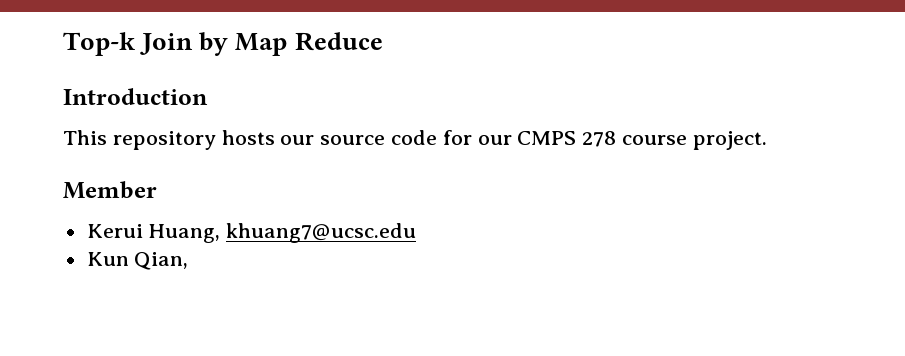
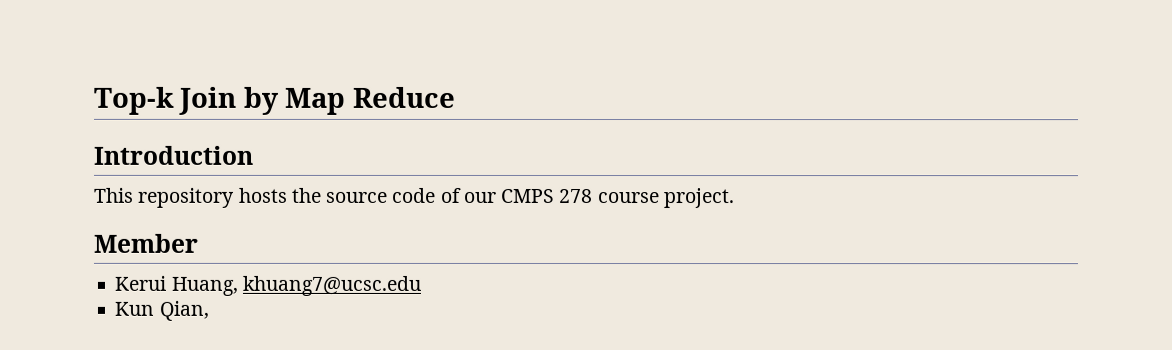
[280,135,315,145] our -> [290,187,321,203] the
[442,130,472,145] for -> [439,187,461,203] of

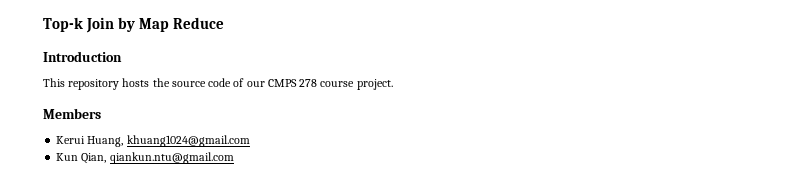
[93,233,198,253] Member -> [43,108,101,119] Members
[241,275,421,296] khuang7@ucsc.edu -> [126,135,250,147] khuang1024@gmail.com
(209, 310) none -> [109,152,234,164] qiankun.ntu@gmail.com

